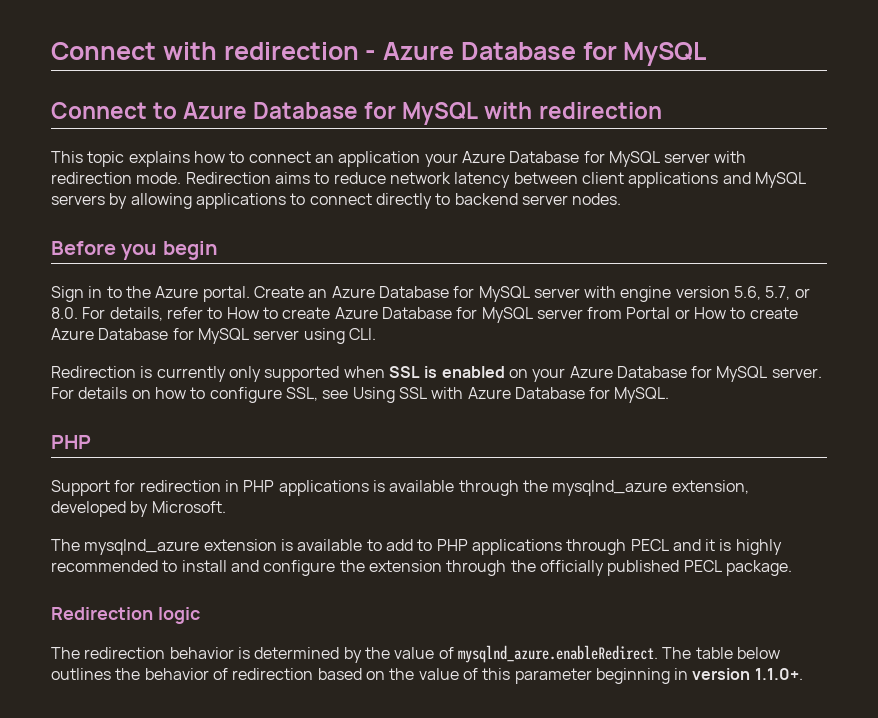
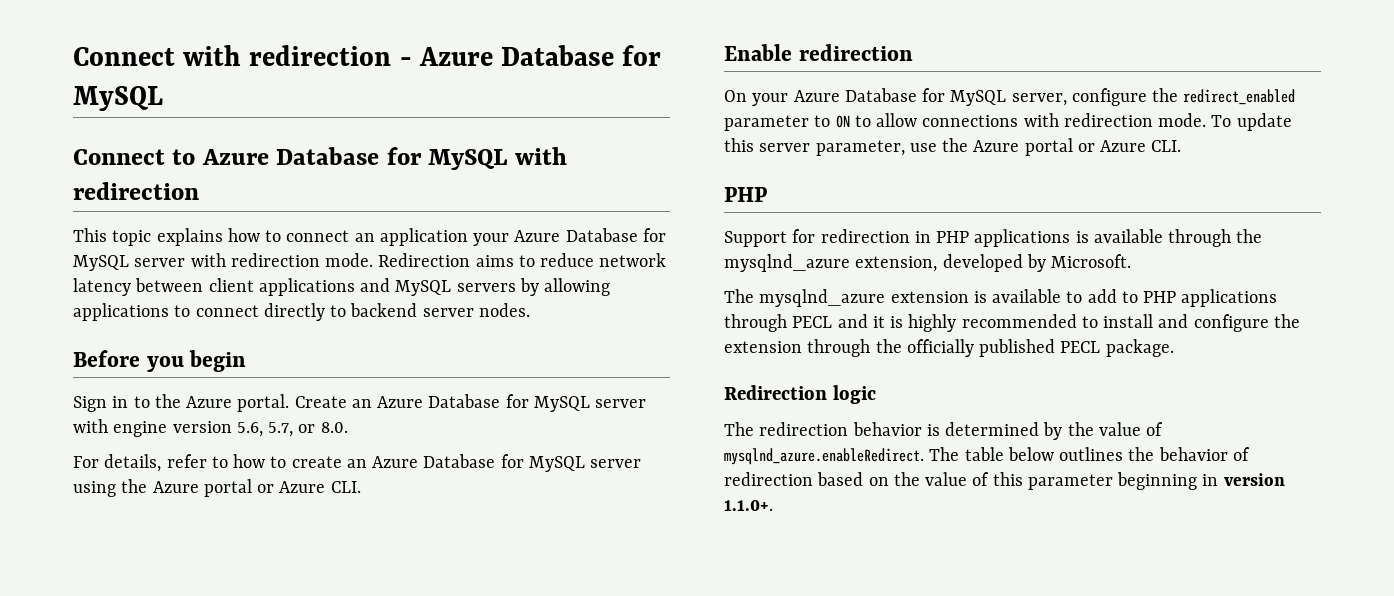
(78, 313) none -> (348, 427) //
[226,307,798,323] How to create Azure Database for MySQL server from Portal or How to create -> [233,454,367,468] how to create an
[348,328,376,340] [51,366,822,382] [51,387,670,403] CLI. // Redirection is currently only supported when SSL is enabled on your Azure Database for MySQL server. For details on how to configure SSL, see Using SSL with Azure Database for MySQL. -> [121,479,361,497] [724,44,913,61] [724,88,1296,106] [724,113,1292,131] [724,138,1182,156] the Azure portal or Azure CLI. // Enable redirection // On your Azure Database for MySQL server, configure the redirect_enabled parameter to ON to allow connections with redirection mode. To update this server parameter, use the Azure portal or Azure CLI.

